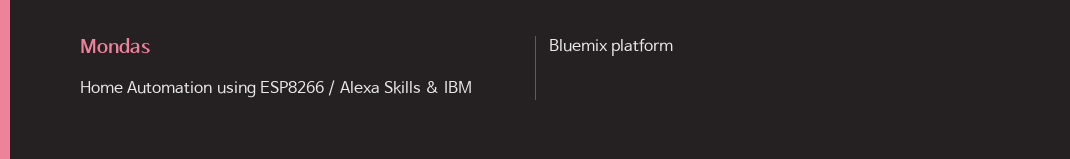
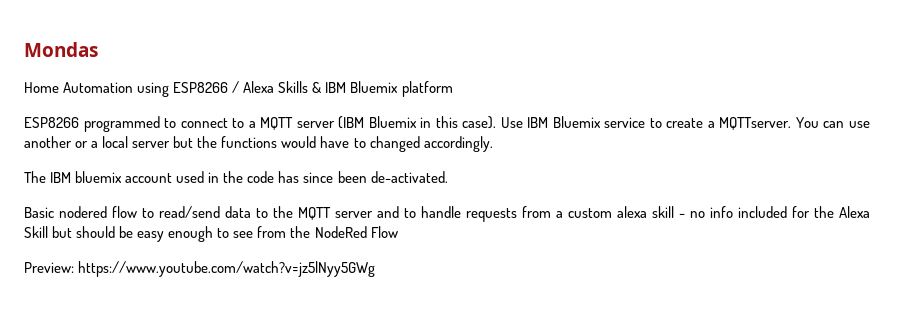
(674, 47) none -> [24,116,871,132] [24,136,493,152] [24,171,448,183] [24,206,870,222] [24,226,398,242] [24,261,376,277] // ESP8266 programmed to connect to a MQTT server (IBM Bluemix in this case). Use IBM Bluemix service to create a MQTTserver. You can use another or a local server but the functions would have to changed accordingly. // The IBM bluemix account used in the code has since been de-activated. // Basic nodered flow to read/send data to the MQTT server and to handle requests from a custom alexa skill - no info included for the Alexa Skill but should be easy enough to see from the NodeRed Flow // Preview: https://www.youtube.com/watch?v=jz5lNyy5GWg

